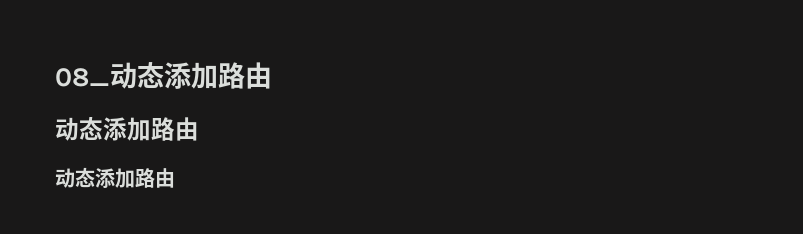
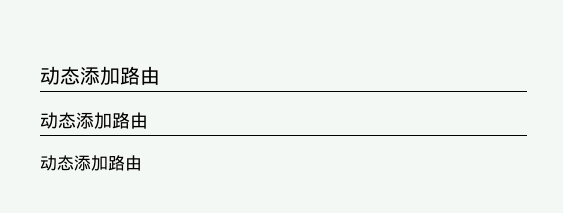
[55,68,110,87] 08_ -> (40, 75) none

